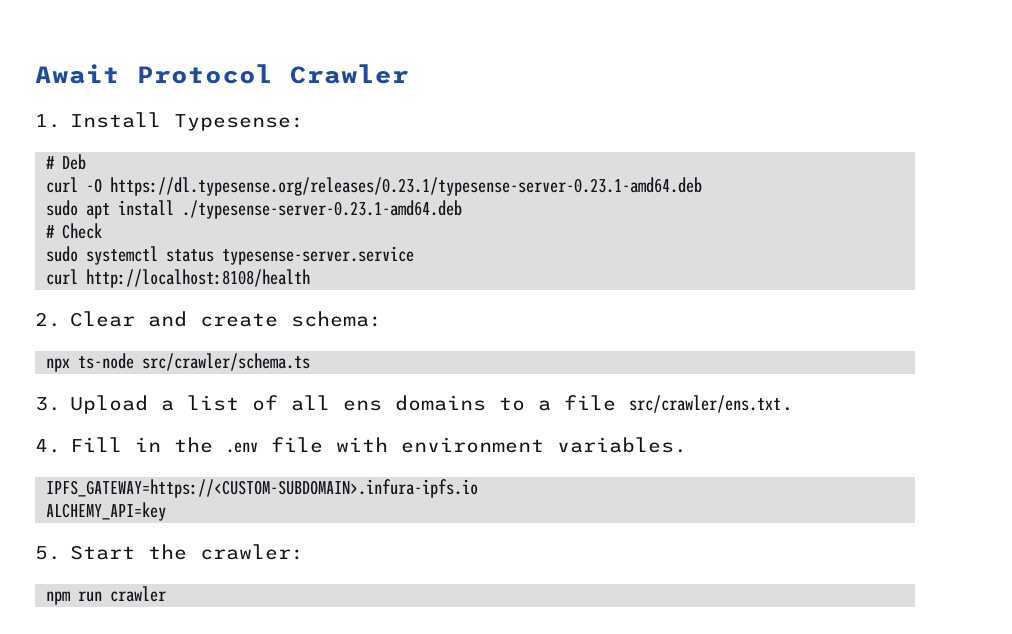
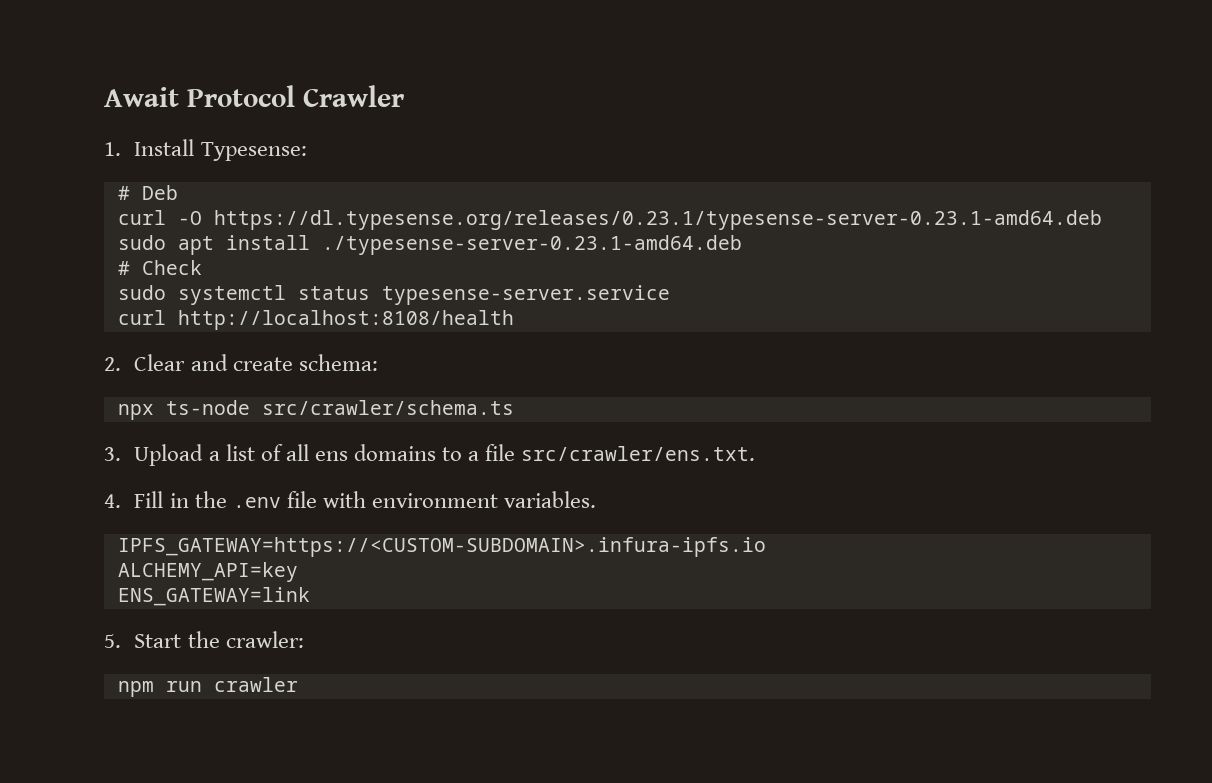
(167, 511) none -> [117,587,310,606] // ENS_GATEWAY=link

